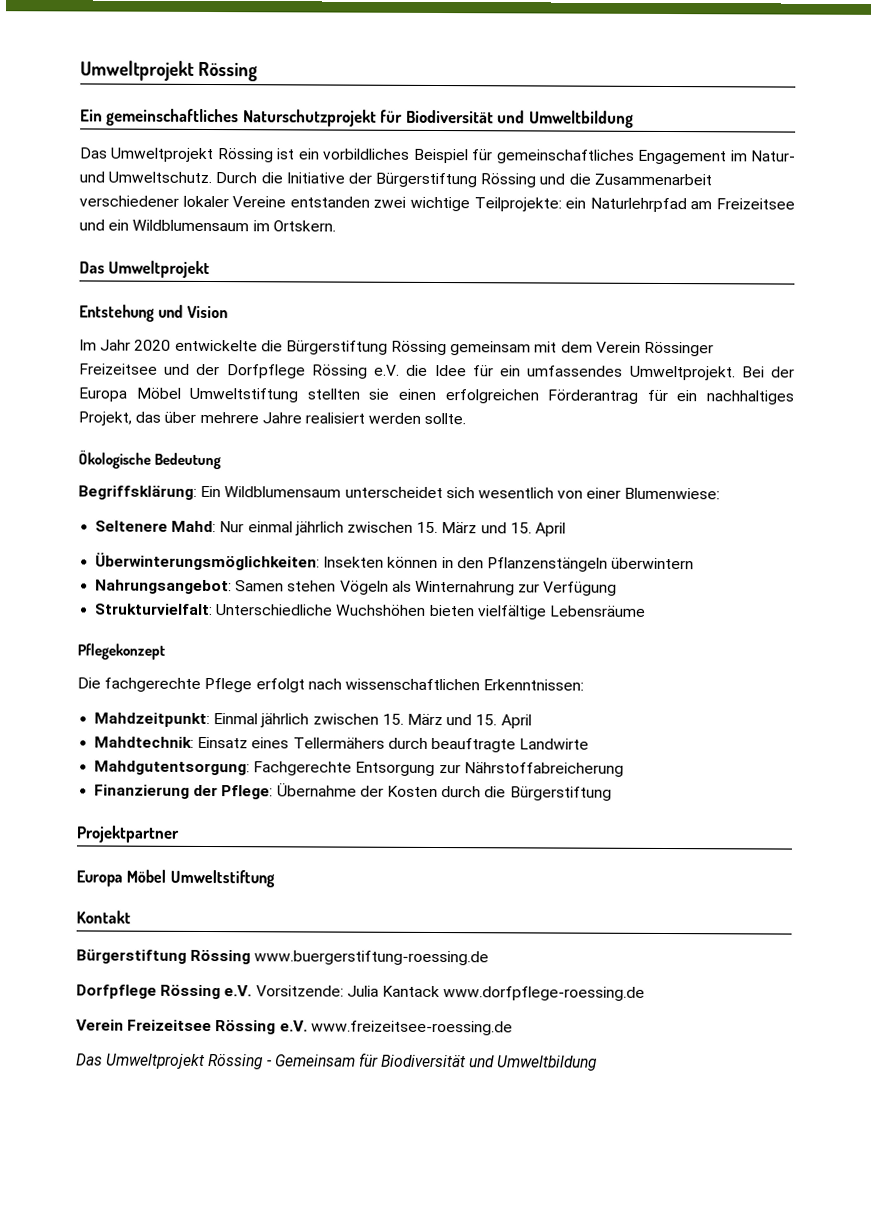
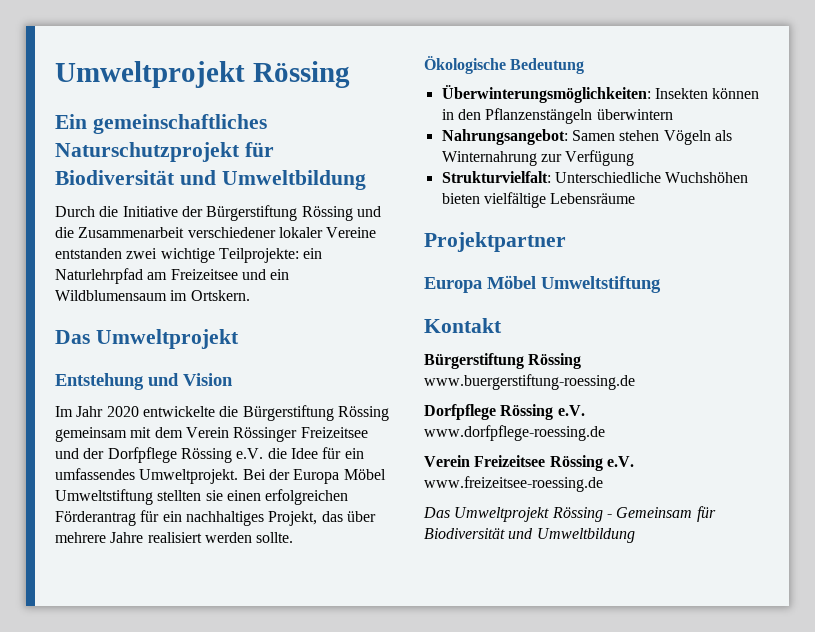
[79,147,796,165] [79,171,213,184] Das Umweltprojekt Rössing ist ein vorbildliches Beispiel für gemeinschaftliches Engagement im Natur- und Umweltschutz. -> (366, 180) none
[78,485,721,500] [95,520,566,537] // Begriffsklärung: Ein Wildblumensaum unterscheidet sich wesentlich von einer Blumenwiese: // Seltenere Mahd: Nur einmal jährlich zwischen 15. März und 15. April -> (585, 66) none
[77,643,165,660] [77,677,585,693] [94,712,532,729] [94,736,590,753] [94,760,624,777] [94,782,612,801] // Pflegekonzept // Die fachgerechte Pflege erfolgt nach wissenschaftlichen Erkenntnissen: // Mahdzeitpunkt: Einmal jährlich zwischen 15. März und 15. April // Mahdtechnik: Einsatz eines Tellermähers durch beauftragte Landwirte // Mahdgutentsorgung: Fachgerechte Entsorgung zur Nährstoffabreicherung // Finanzierung der Pflege: Übernahme der Kosten durch die Bürgerstiftung -> (636, 198) none
[255,985,440,998] Vorsitzende: Julia Kantack -> (585, 410) none

